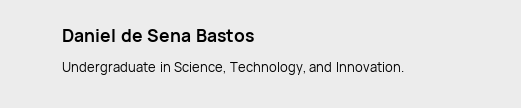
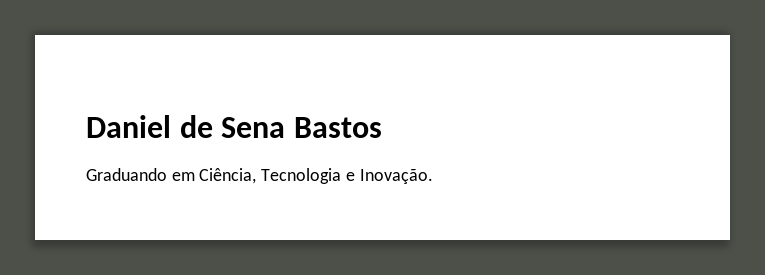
[62,62,404,75] Undergraduate in Science, Technology, and Innovation. -> [86,168,433,184] Graduando em Ciência, Tecnologia e Inovação.

